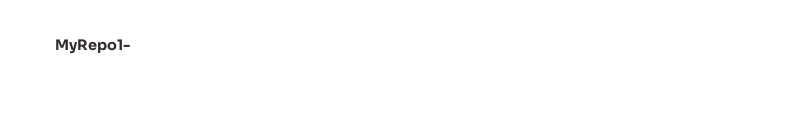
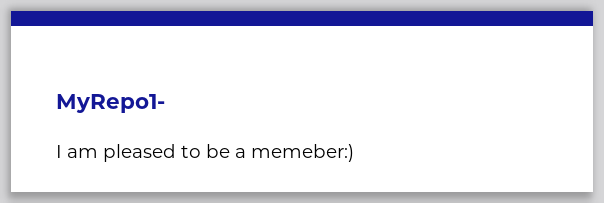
(130, 46) none -> [56,144,354,162] // I am pleased to be a memeber:)

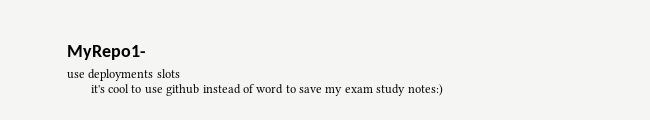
[56,144,354,162] I am pleased to be a memeber:) -> [67,69,180,81] [90,84,443,96] use deployments slots // it's cool to use github instead of word to save my exam study notes:)

